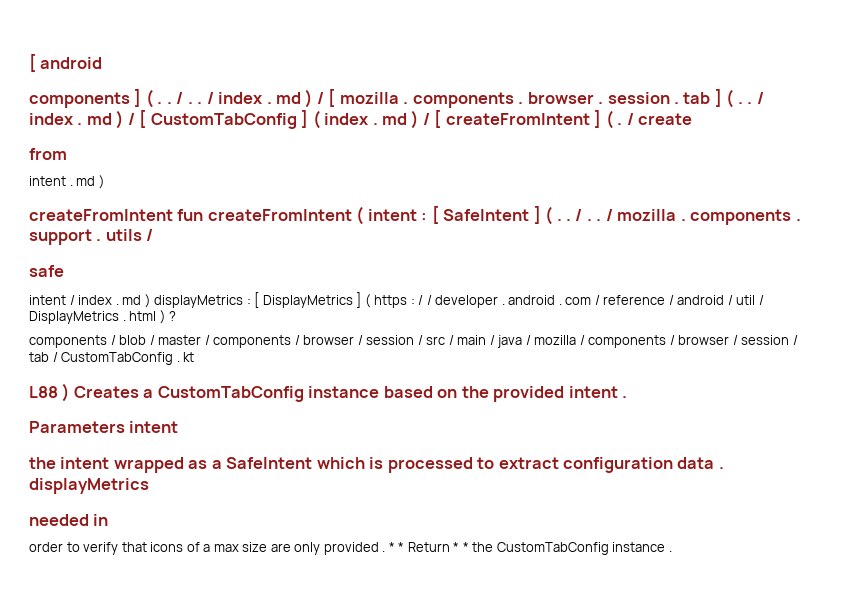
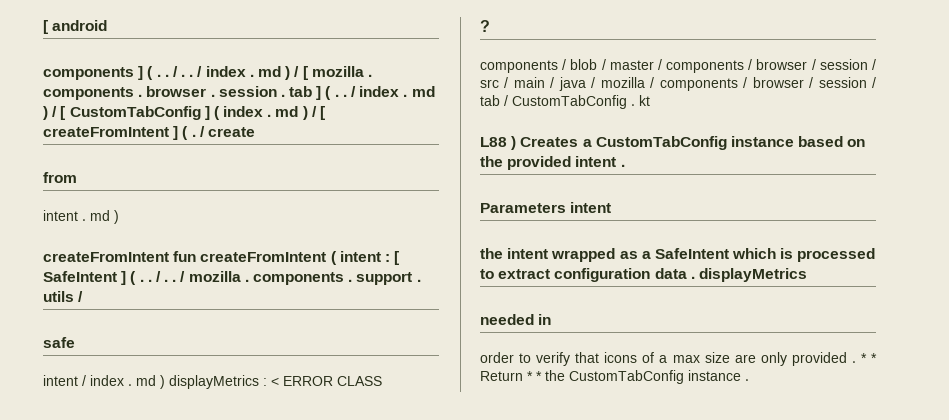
[254,292,764,308] [29,310,166,324] [ DisplayMetrics ] ( https : / / developer . android . com / reference / android / util / DisplayMetrics . html ) -> [271,376,382,386] < ERROR CLASS //

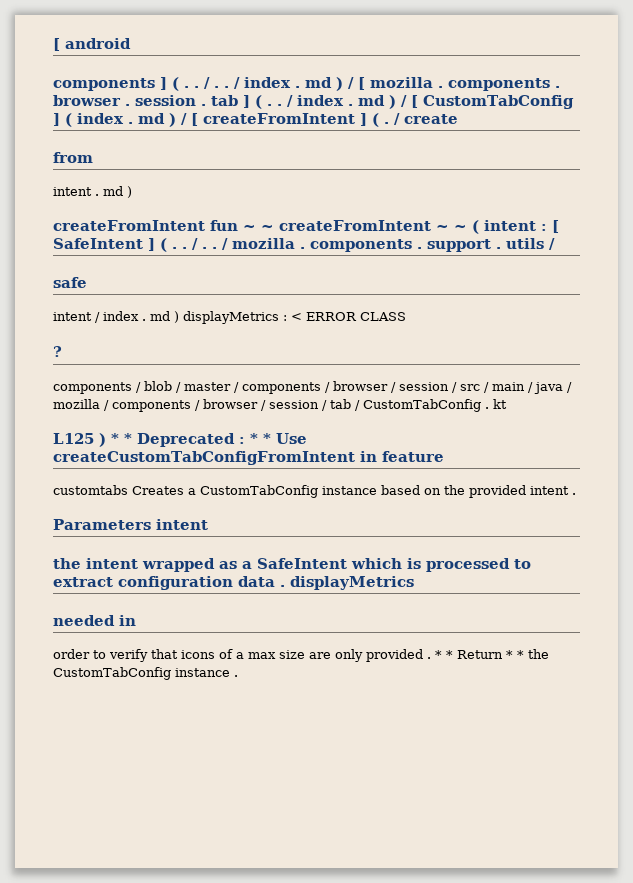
[200,252,327,262] createFromIntent -> [243,220,467,231] ~ ~ createFromIntent ~ ~
[480,136,517,150] L88 ) -> [53,433,307,447] [53,451,444,465] [53,485,128,495] L125 ) * * Deprecated : * * Use createCustomTabConfigFromIntent in feature // customtabs

